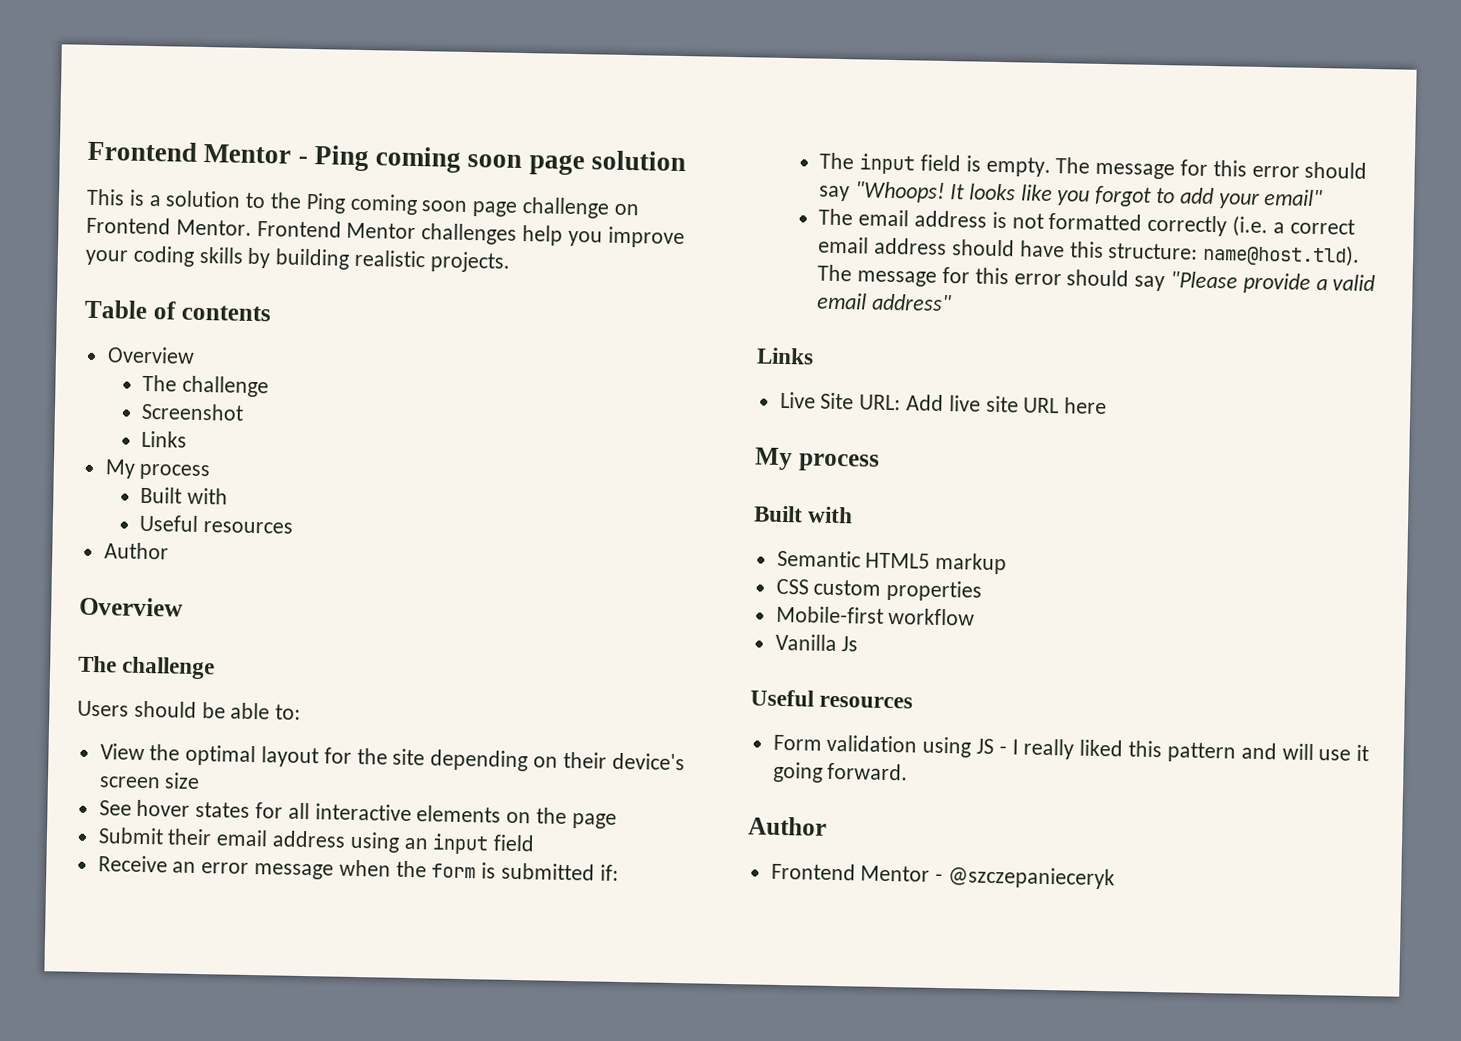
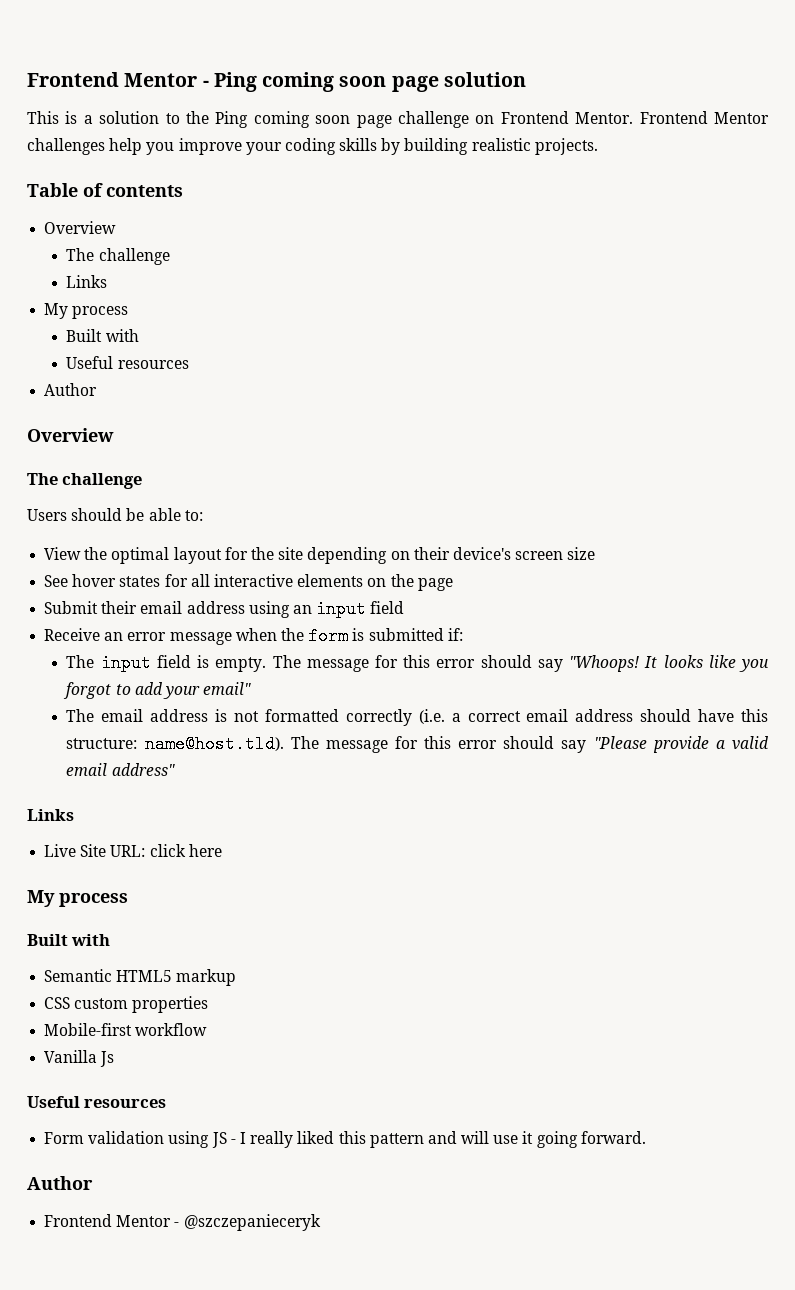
[141,402,245,421] // Screenshot -> (170, 256) none
[906,394,1060,414] Add live site URL -> [149,844,186,857] click

